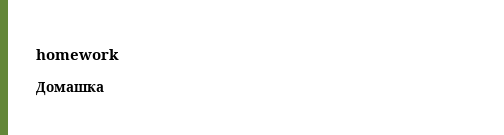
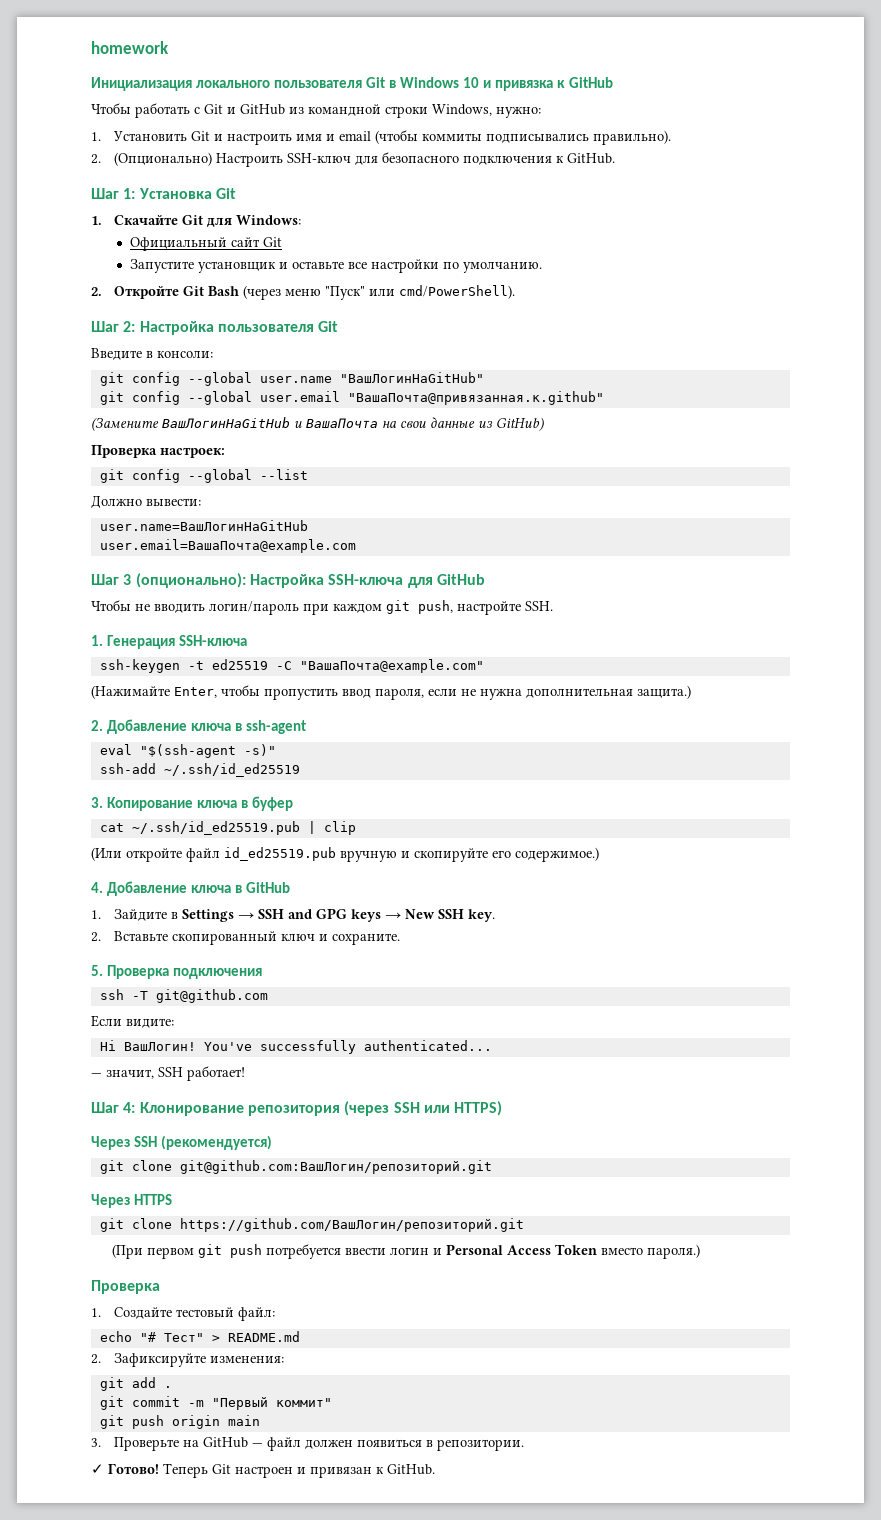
[36,82,104,96] Домашка -> [91,77,613,91] [91,103,541,118] [91,130,671,145] [91,152,615,167] [91,188,236,199] [91,214,301,228] [129,237,282,251] [129,259,542,273] [91,285,515,300] [91,321,339,335] [91,348,213,360] [99,372,484,386] [99,391,604,405] [91,417,544,431] [91,445,225,458] [99,469,308,483] [91,495,201,509] [99,520,308,531] [99,539,356,553] [91,573,485,588] [91,600,553,615] [91,635,248,649] [99,659,484,673] [91,685,691,700] [91,719,307,734] [99,744,276,758] [99,763,300,777] [91,796,294,811] [99,821,356,835] [91,847,599,862] [91,881,291,896] [91,908,495,922] [91,931,400,945] [91,965,263,979] [99,989,268,1003] [91,1015,174,1028] [99,1040,492,1054] [91,1066,245,1081] [91,1101,503,1116] [91,1135,273,1150] [99,1160,492,1174] [91,1194,173,1208] [99,1218,524,1232] [112,1244,701,1259] [91,1280,160,1294] [91,1307,275,1321] [99,1331,300,1342] [91,1353,284,1367] [99,1377,172,1391] [99,1396,332,1410] [99,1415,260,1429] [91,1437,524,1451] [91,1463,435,1478] Инициализация локального пользователя Git в Windows 10 и привязка к GitHub // Чтобы работать с Git и GitHub из командной строки Windows, нужно: // 1. Установить Git и настроить имя и email (чтобы коммиты подписывались правильно). // 2. (Опционально) Настроить SSH-ключ для безопасного подключения к GitHub. // Шаг 1: Установка Git // 1. Скачайте Git для Windows: // Официальный сайт Git // Запустите установщик и оставьте все настройки по умолчанию. // 2. Откройте Git Bash (через меню "Пуск" или cmd/PowerShell). // Шаг 2: Настройка пользователя Git // Введите в консоли: // git config --global user.name "ВашЛогинНаGitHub" // git config --global user.email "ВашаПочта@привязанная.к.github" // (Замените ВашЛогинНаGitHub и ВашаПочта на свои данные из GitHub) // Проверка настроек: // git config --global --list // Должно вывести: // user.name=ВашЛогинНаGitHub // user.email=ВашаПочта@example.com // Шаг 3 (опционально): Настройка SSH-ключа для GitHub // Чтобы не вводить логин/пароль при каждом git push, настройте SSH. // 1. Генерация SSH-ключа // ssh-keygen -t ed25519 -C "ВашаПочта@example.com" // (Нажимайте Enter, чтобы пропустить ввод пароля, если не нужна дополнительная защита.) // 2. Добавление ключа в ssh-agent // eval "$(ssh-agent -s)" // ssh-add ~/.ssh/id_ed25519 // 3. Копирование ключа в буфер // cat ~/.ssh/id_ed25519.pub | clip // (Или откройте файл id_ed25519.pub вручную и скопируйте его содержимое.) // 4. Добавление ключа в GitHub // 1. Зайдите в Settings → SSH and GPG keys → New SSH key. // 2. Вставьте скопированный ключ и сохраните. // 5. Проверка подключения // ssh -T git@github.com // Если видите: // Hi ВашЛогин! You've successfully authenticated... // — значит, SSH работает! // Шаг 4: Клонирование репозитория (через SSH или HTTPS) // Через SSH (рекомендуется) // git clone git@github.com:ВашЛогин/репозиторий.git // Через HTTPS // git clone https://github.com/ВашЛогин/репозиторий.git // (При первом git push потребуется ввести логин и Personal Access Token вместо пароля.) // Проверка // 1. Создайте тестовый файл: // echo "# Тест" > README.md // 2. Зафиксируйте изменения: // git add . // git commit -m "Первый коммит" // git push origin main // 3. Проверьте на GitHub — файл должен появиться в репозитории. // ✓ Готово! Теперь Git настроен и привязан к GitHub.

